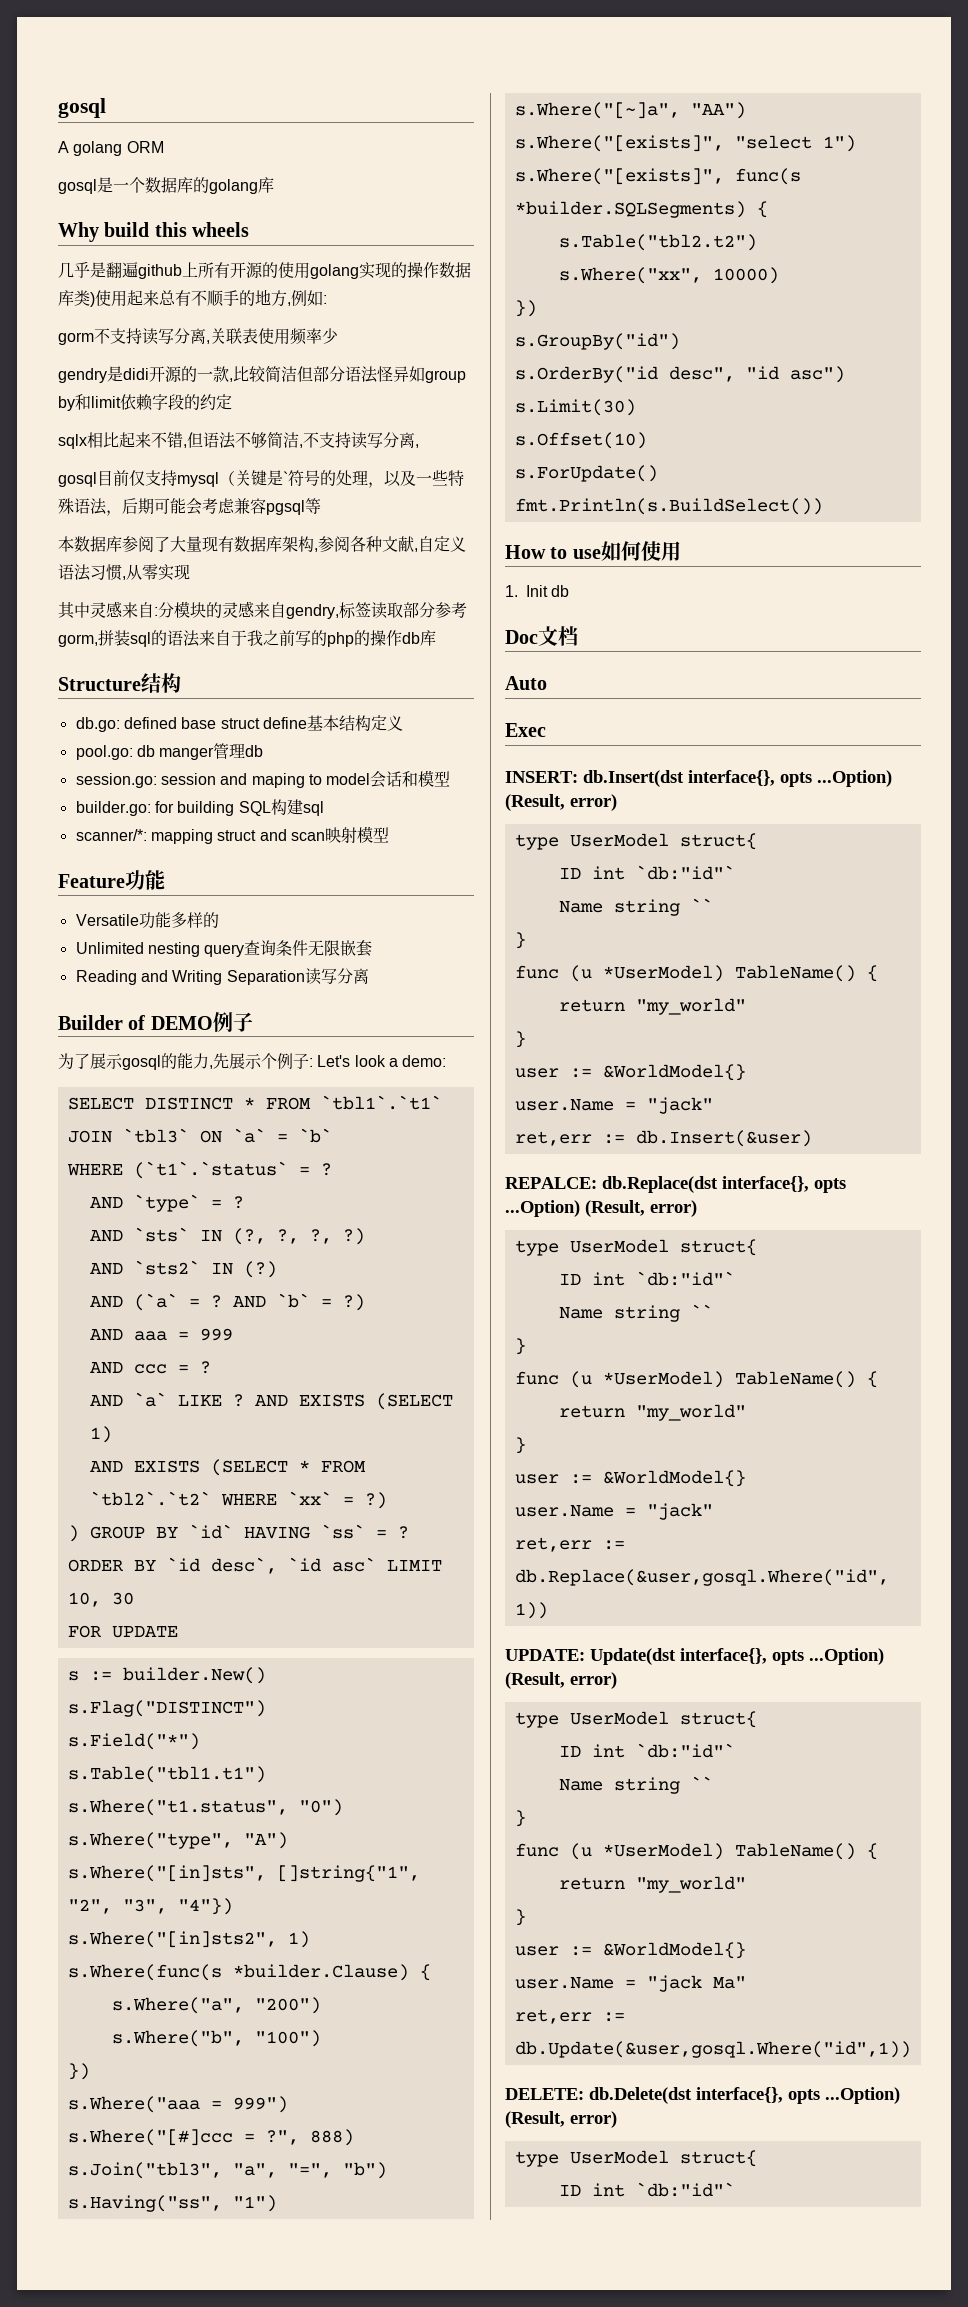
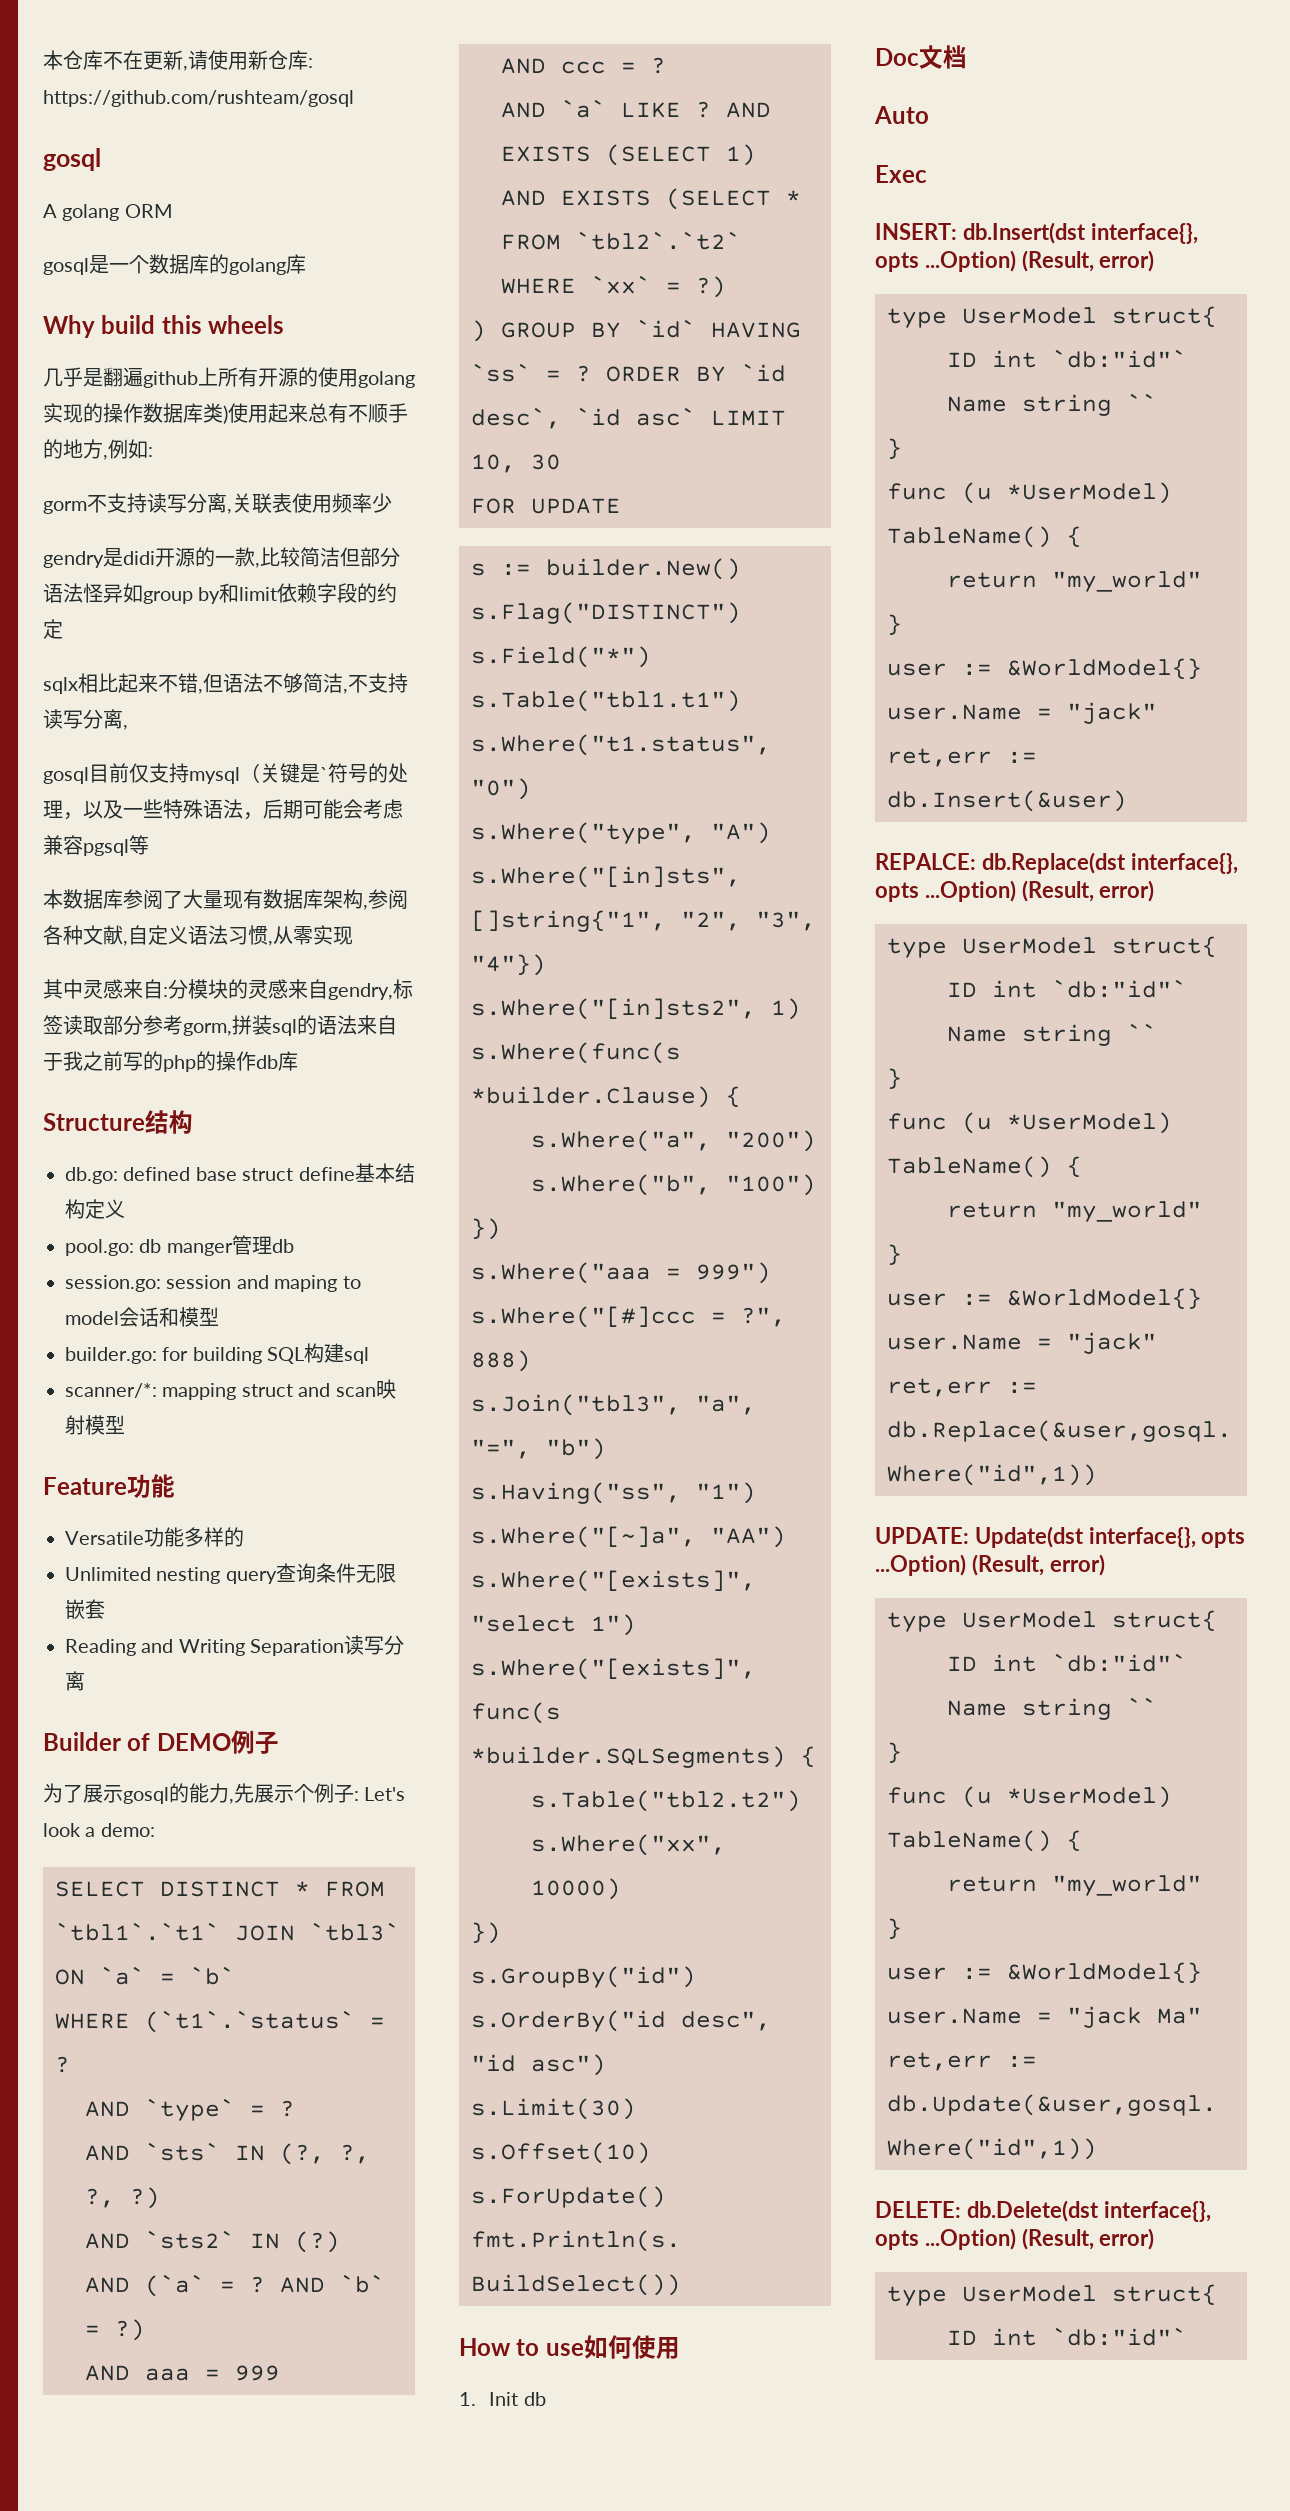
(58, 108) none -> [43,50,313,71] [43,90,354,107] 本仓库不在更新,请使用新仓库: https://github.com/rushteam/gosql //

